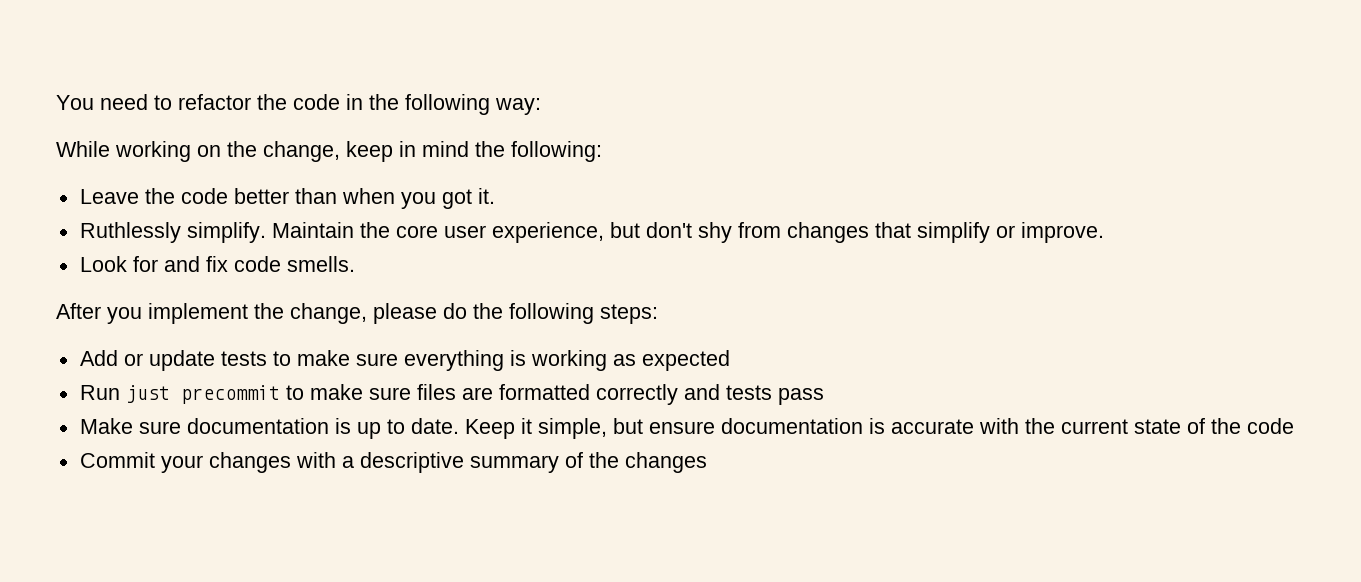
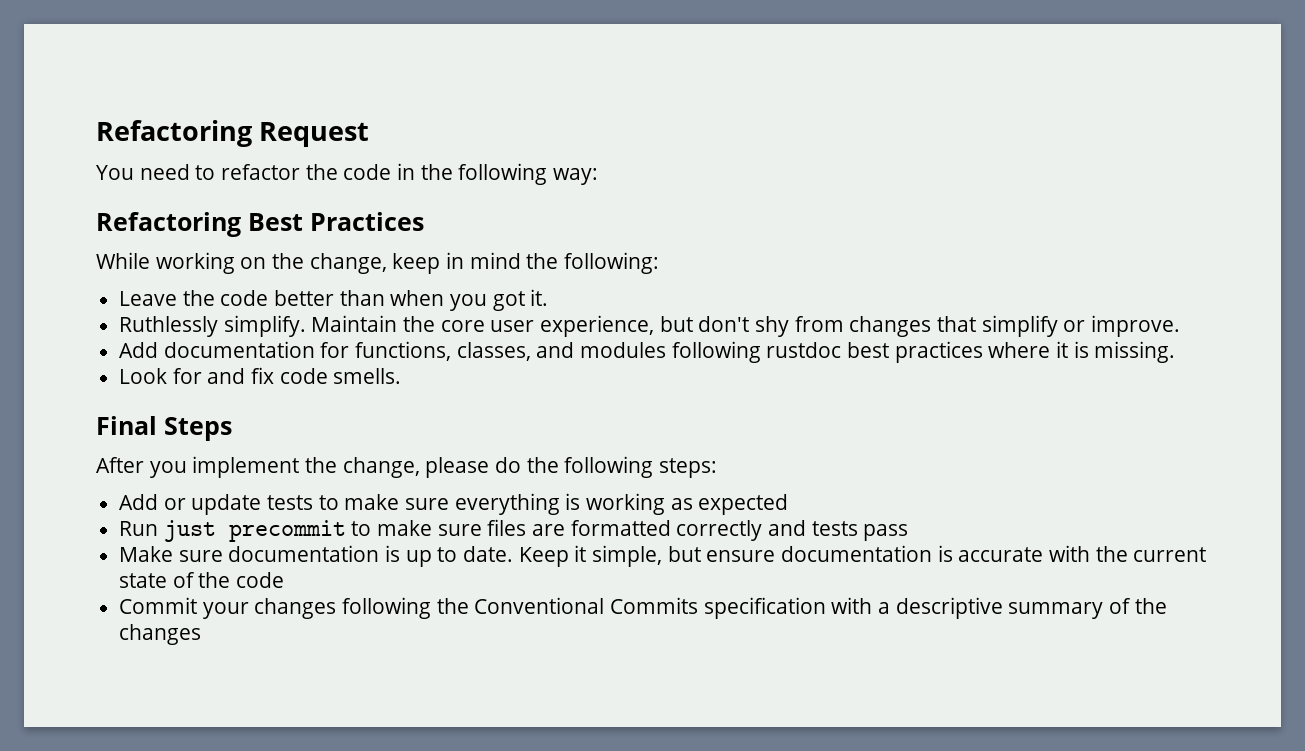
(56, 102) none -> [96,120,370,147] Refactoring Request //
(541, 106) none -> [96,212,424,237] // Refactoring Best Practices
(1104, 232) none -> [119,341,1176,363] // Add documentation for functions, classes, and modules following rustdoc best practices where it is missing.
(355, 264) none -> [96,416,232,441] // Final Steps
(291, 462) none -> [342,597,826,619] following the Conventional Commits specification

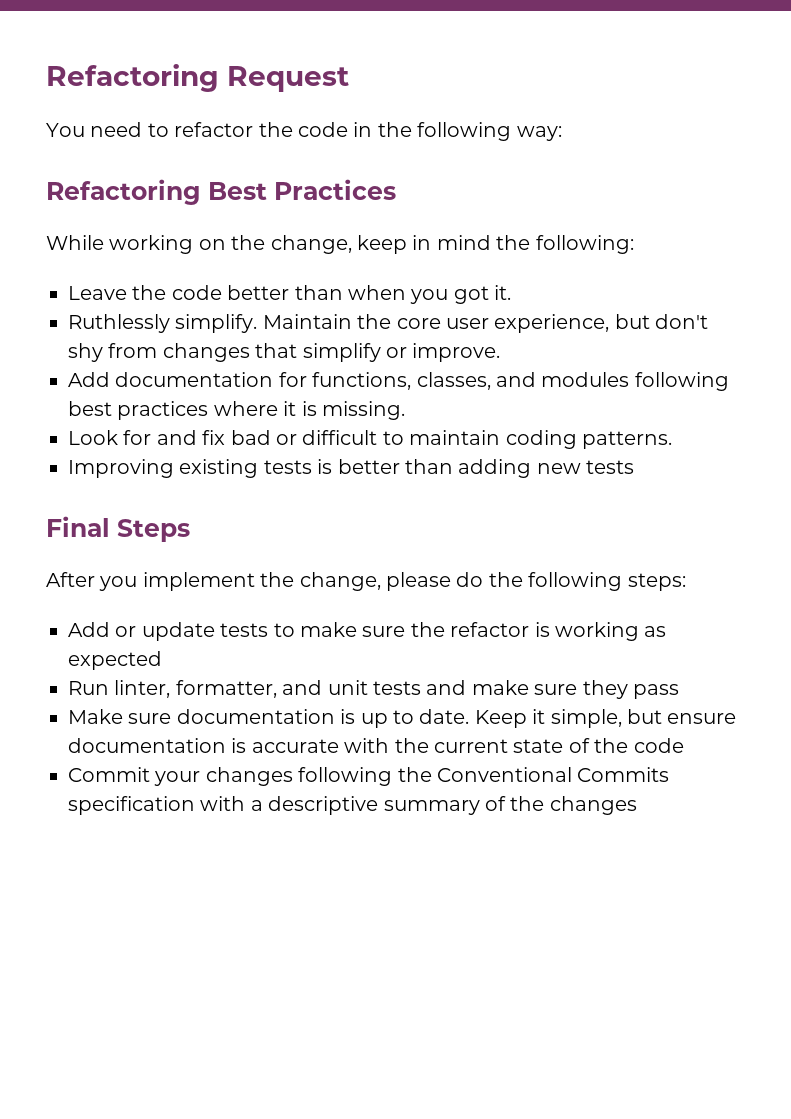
[766,342,842,358] rustdoc -> (729, 381) none
[279,368,402,384] code smells. -> [230,430,672,449] [68,459,635,478] bad or difficult to maintain coding patterns. // Improving existing tests is better than adding new tests
[454,493,560,515] everything -> [410,622,530,637] the refactor
[163,519,858,542] just precommit to make sure files are formatted correctly and tests -> [114,680,628,699] linter, formatter, and unit tests and make sure they

